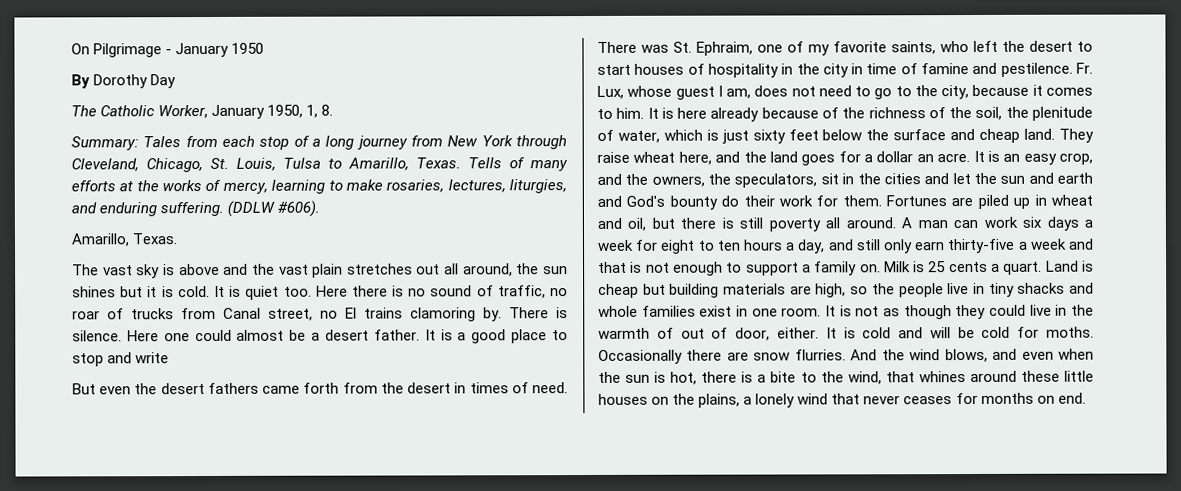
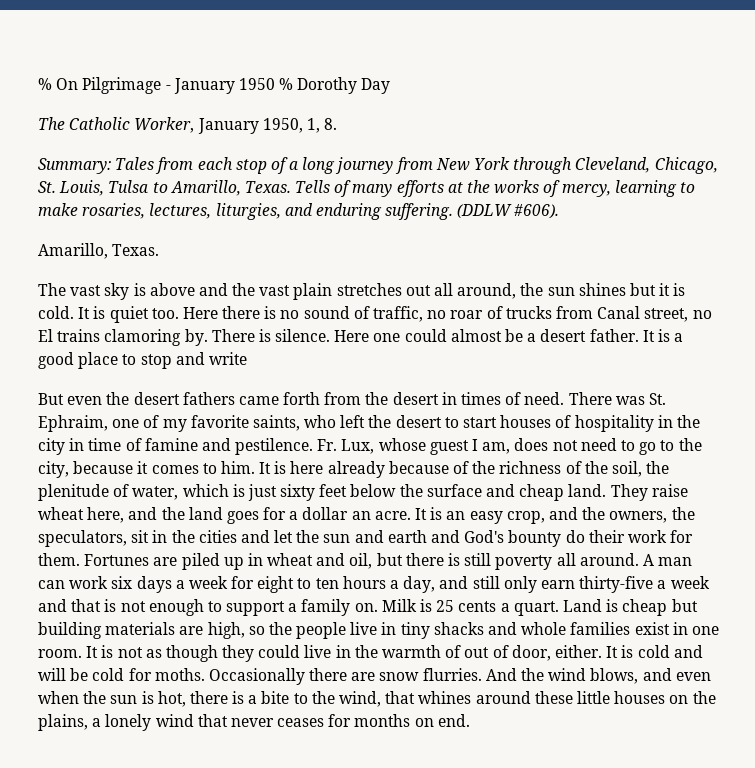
(71, 49) none -> [38,78,52,90] %
[71,74,90,89] // By -> [279,78,294,90] %

